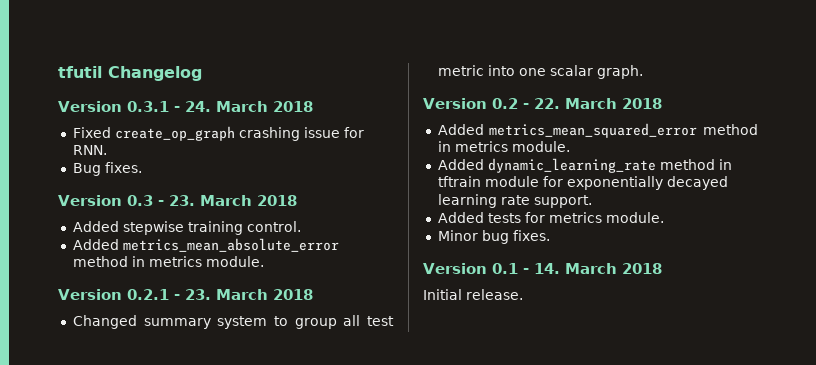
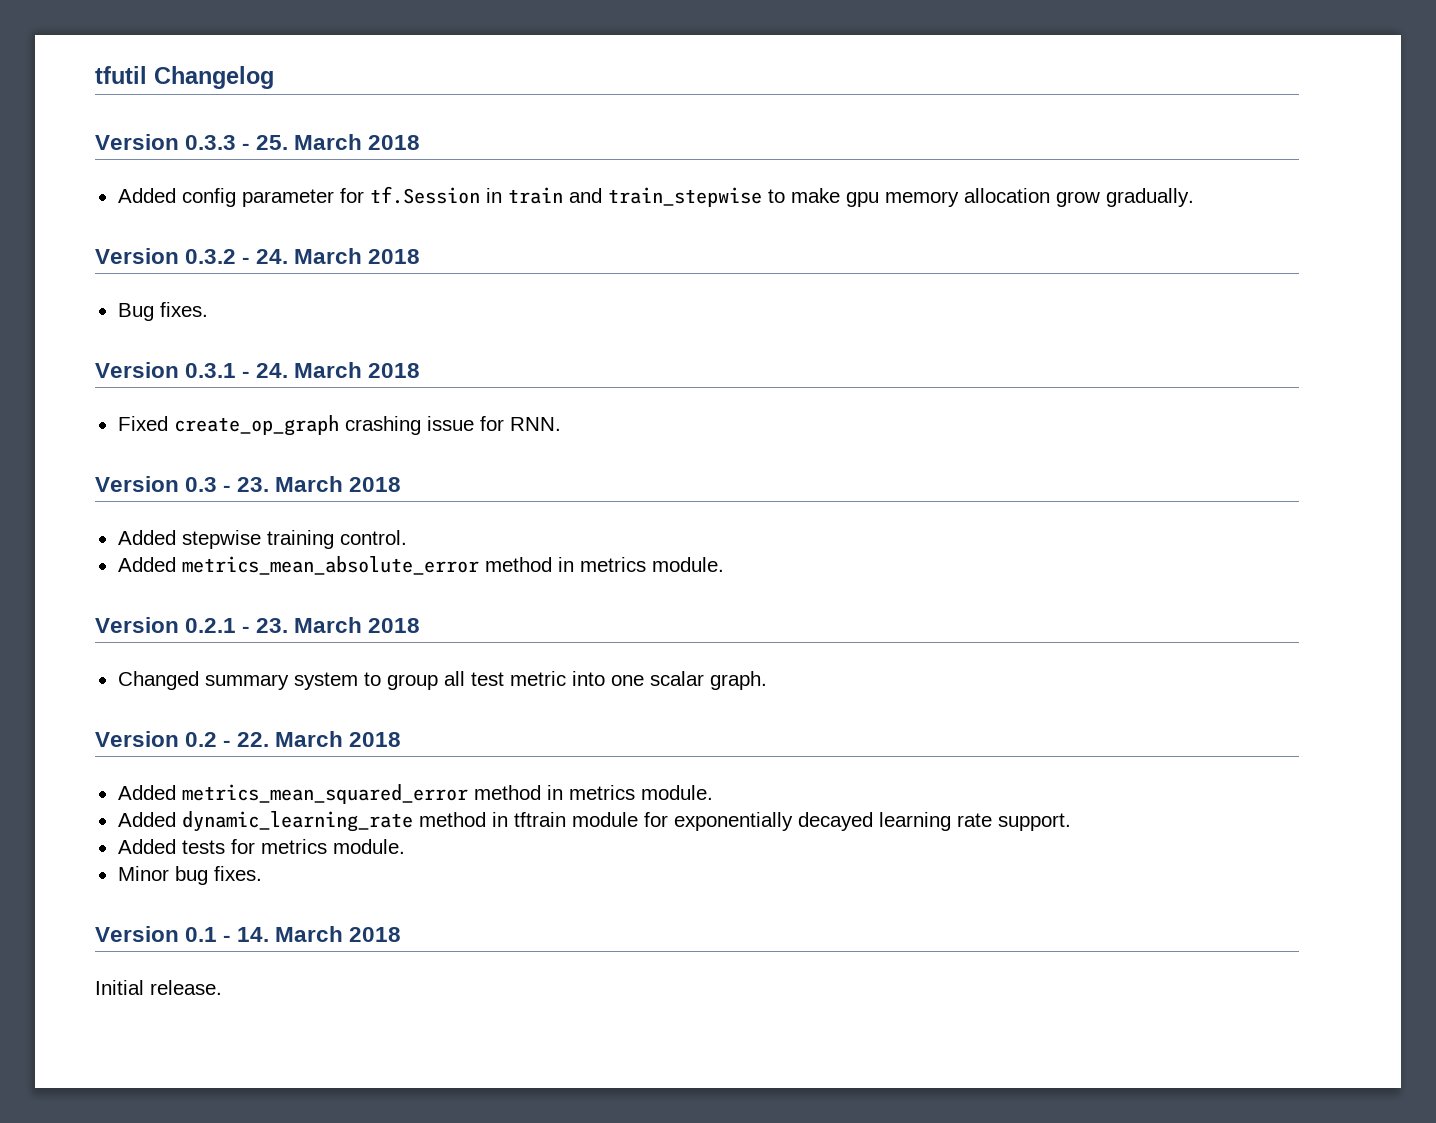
(202, 73) none -> [95,134,421,150] [117,186,1194,207] [95,248,421,264] [117,302,208,321] // Version 0.3.3 - 25. March 2018 // Added config parameter for tf.Session in train and train_stepwise to make gpu memory allocation grow gradually. // Version 0.3.2 - 24. March 2018 // Bug fixes.
[72,162,142,176] // Bug fixes. -> (561, 424) none

